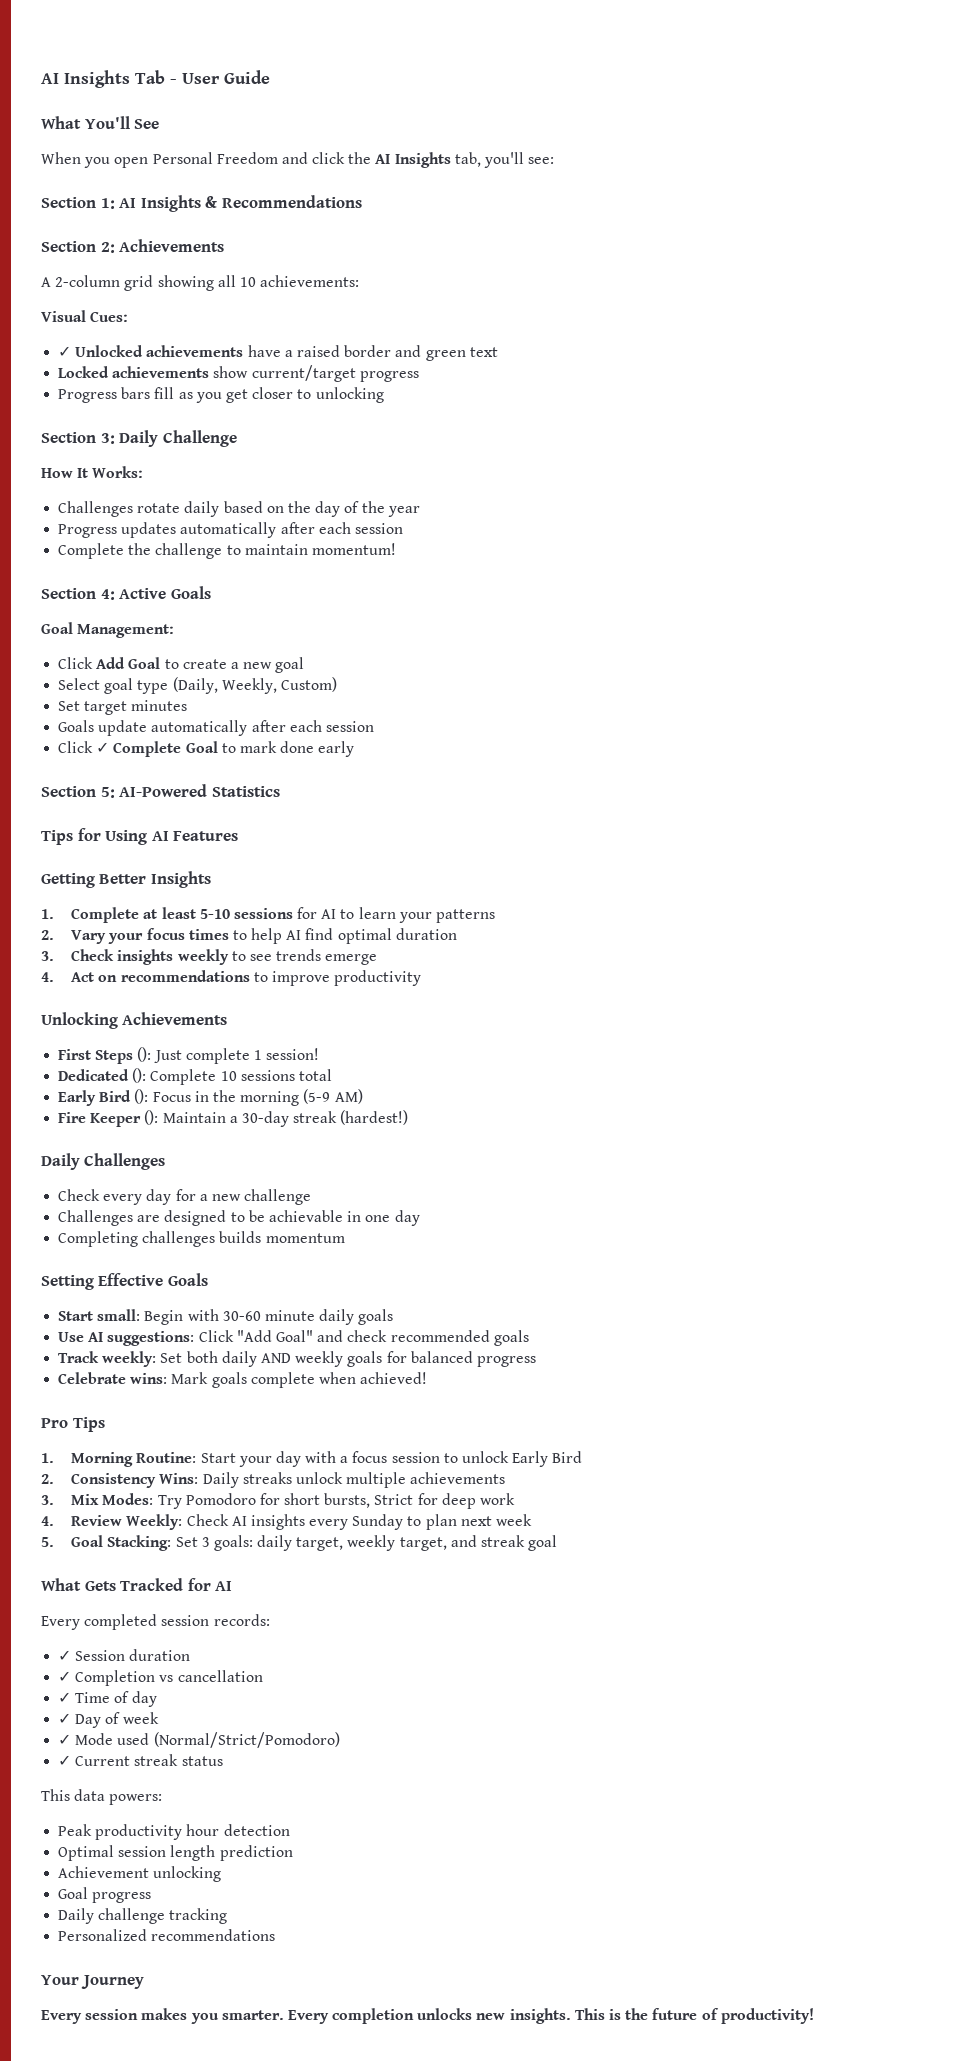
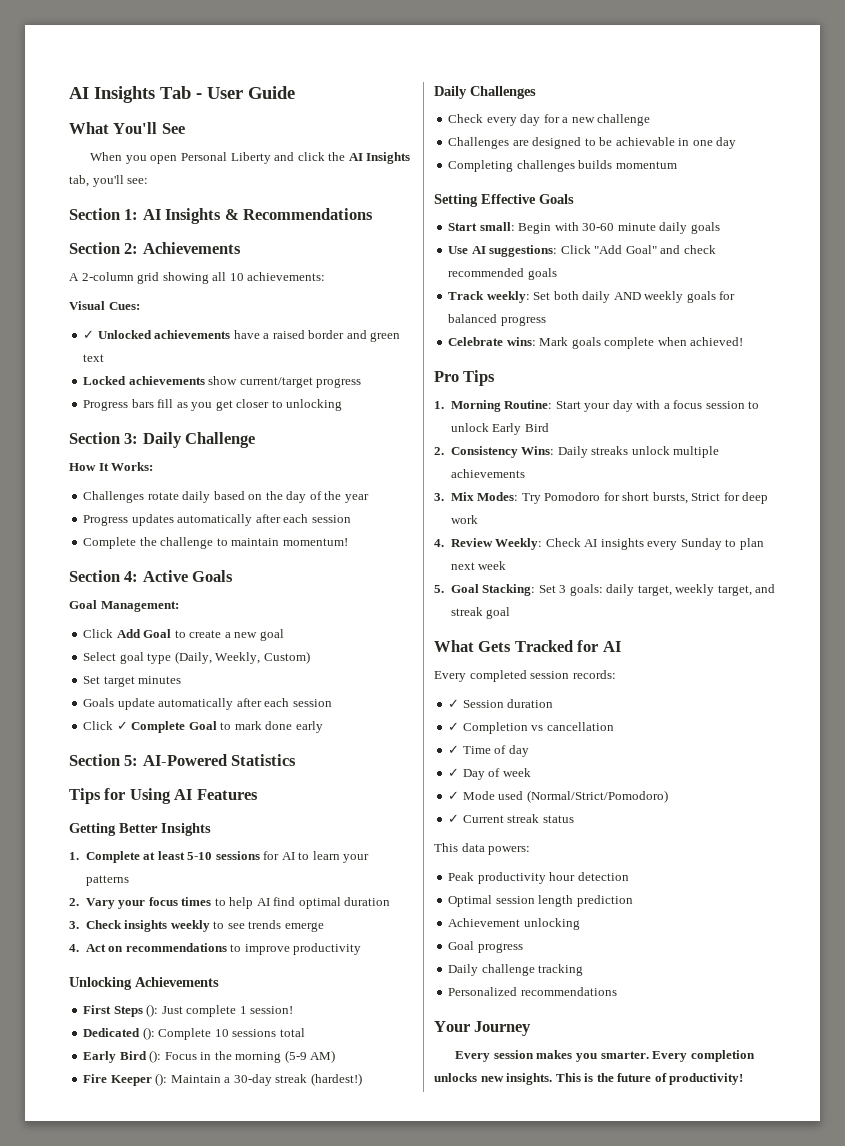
[216,152,278,164] Freedom -> [230,152,271,164] Liberty

